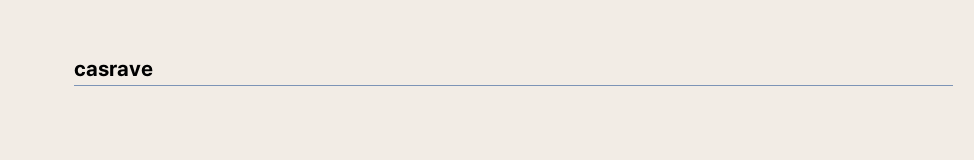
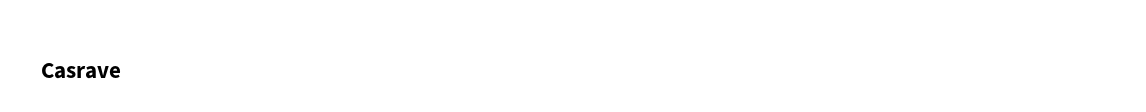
[74,64,153,77] casrave -> [41,63,121,79] Casrave

